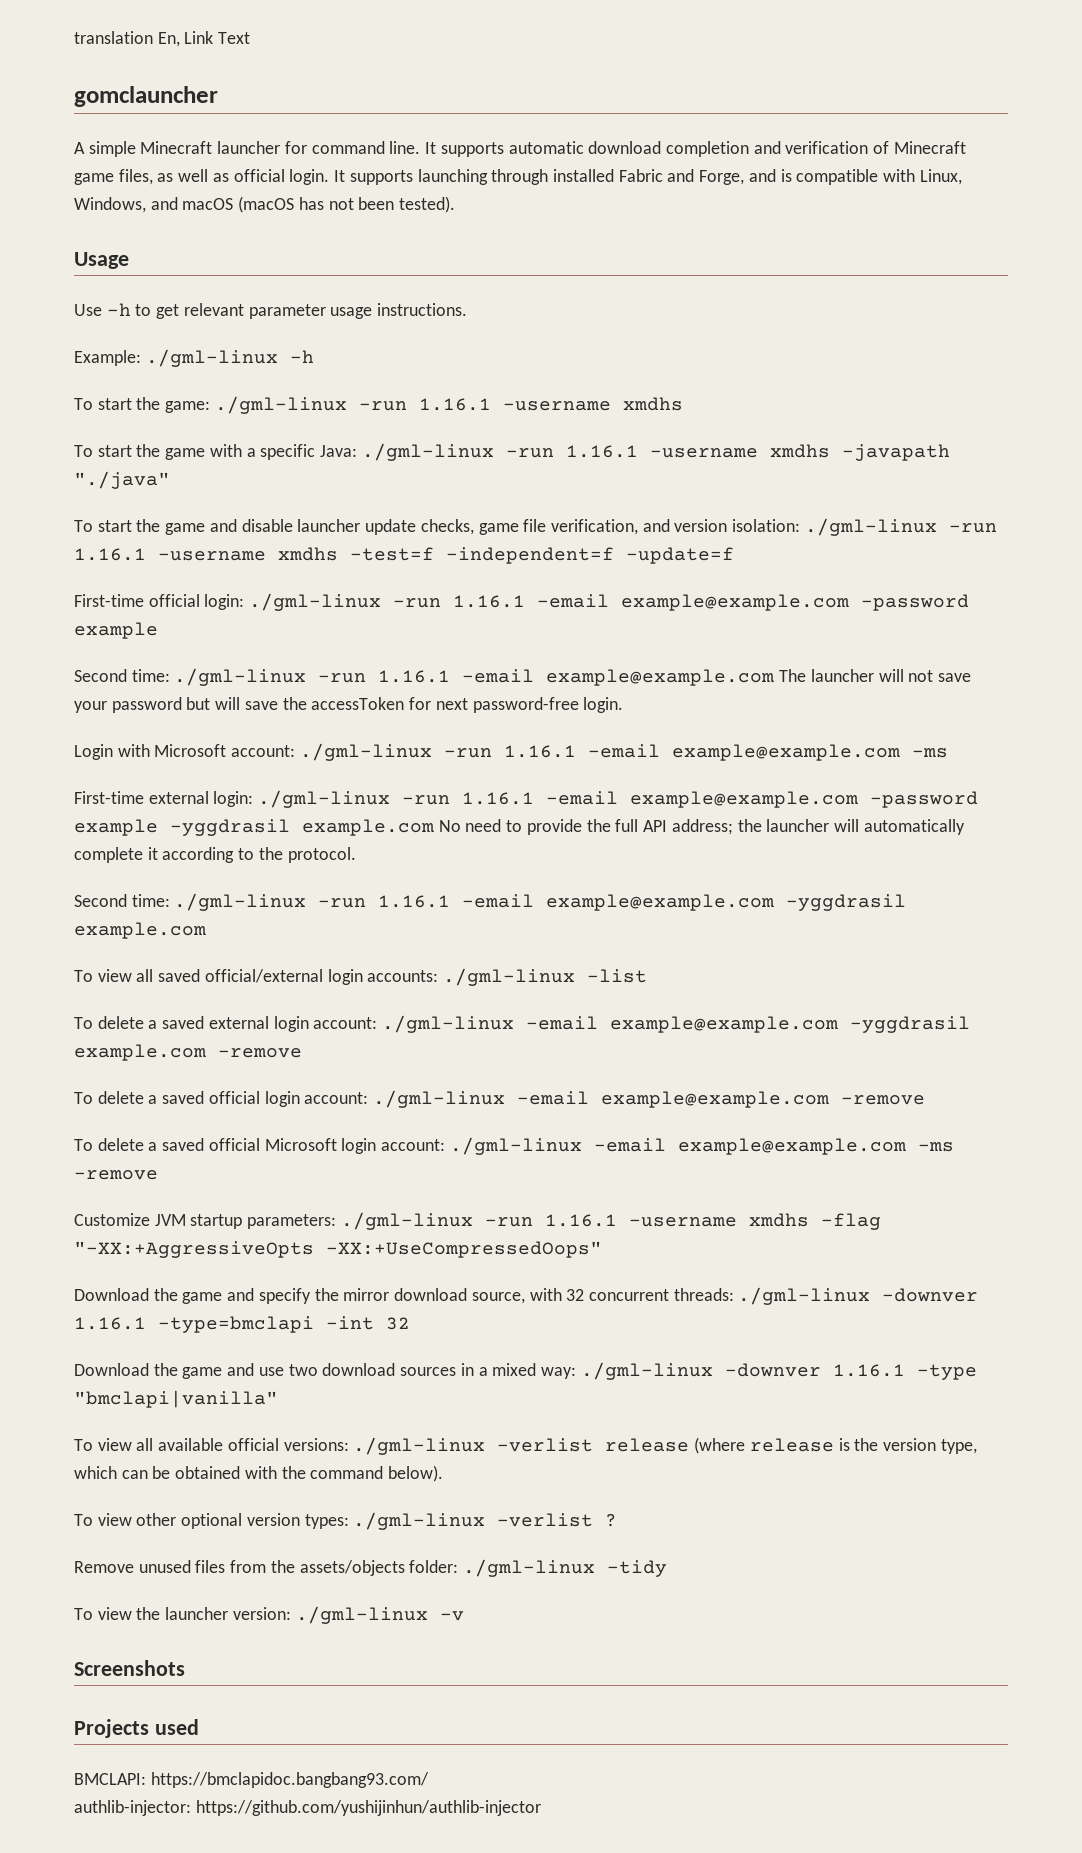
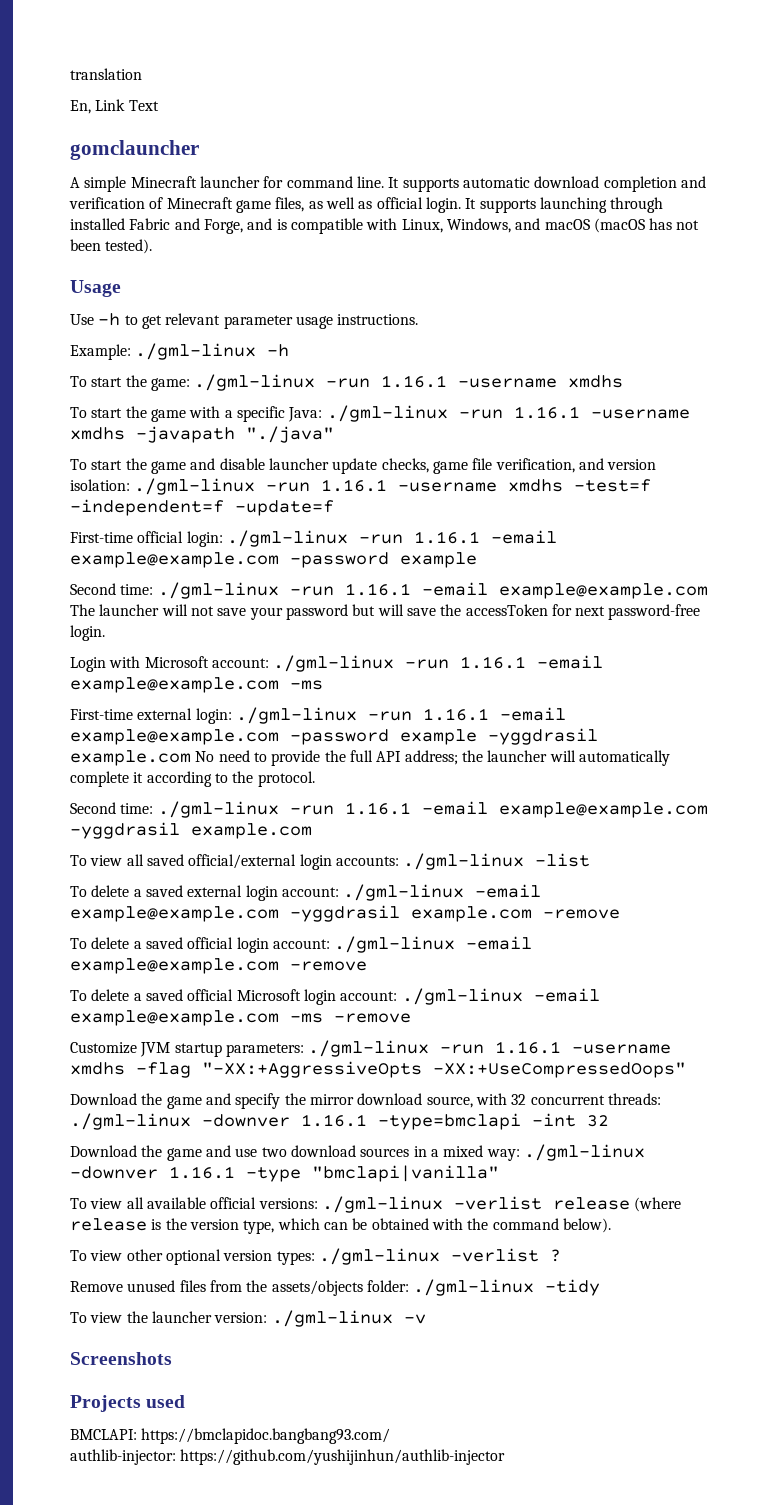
(153, 37) none -> (142, 74) //

